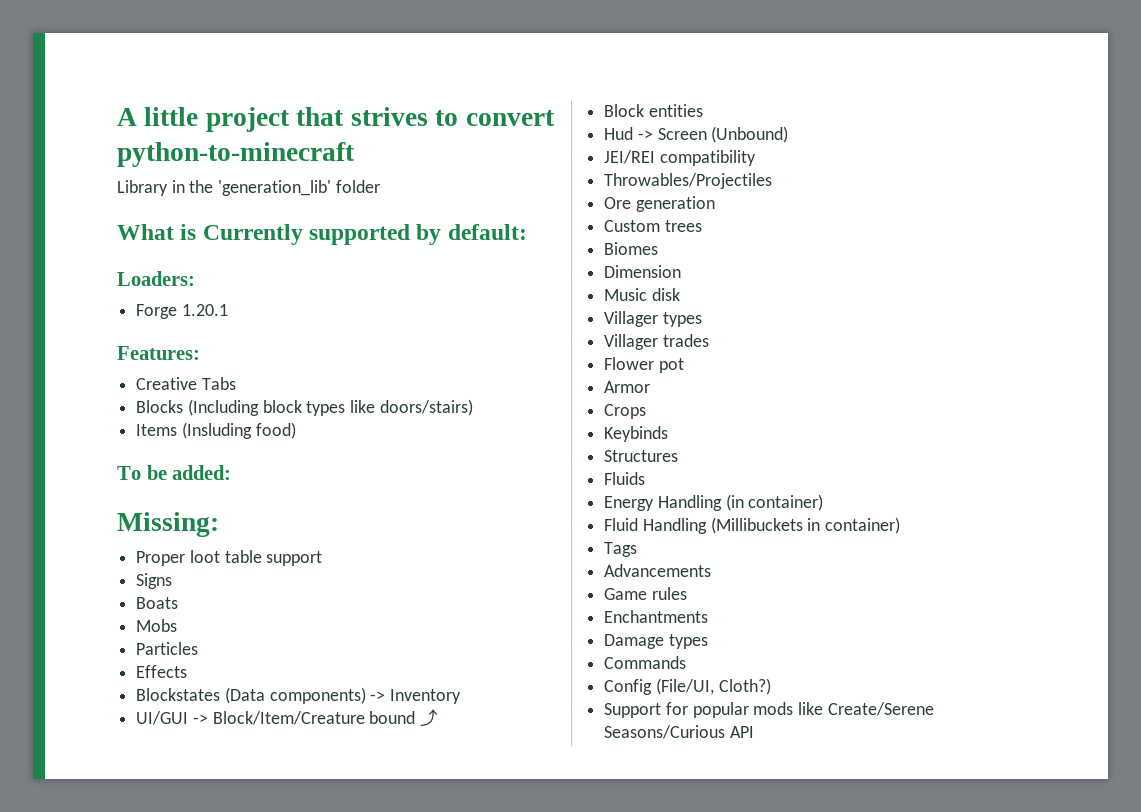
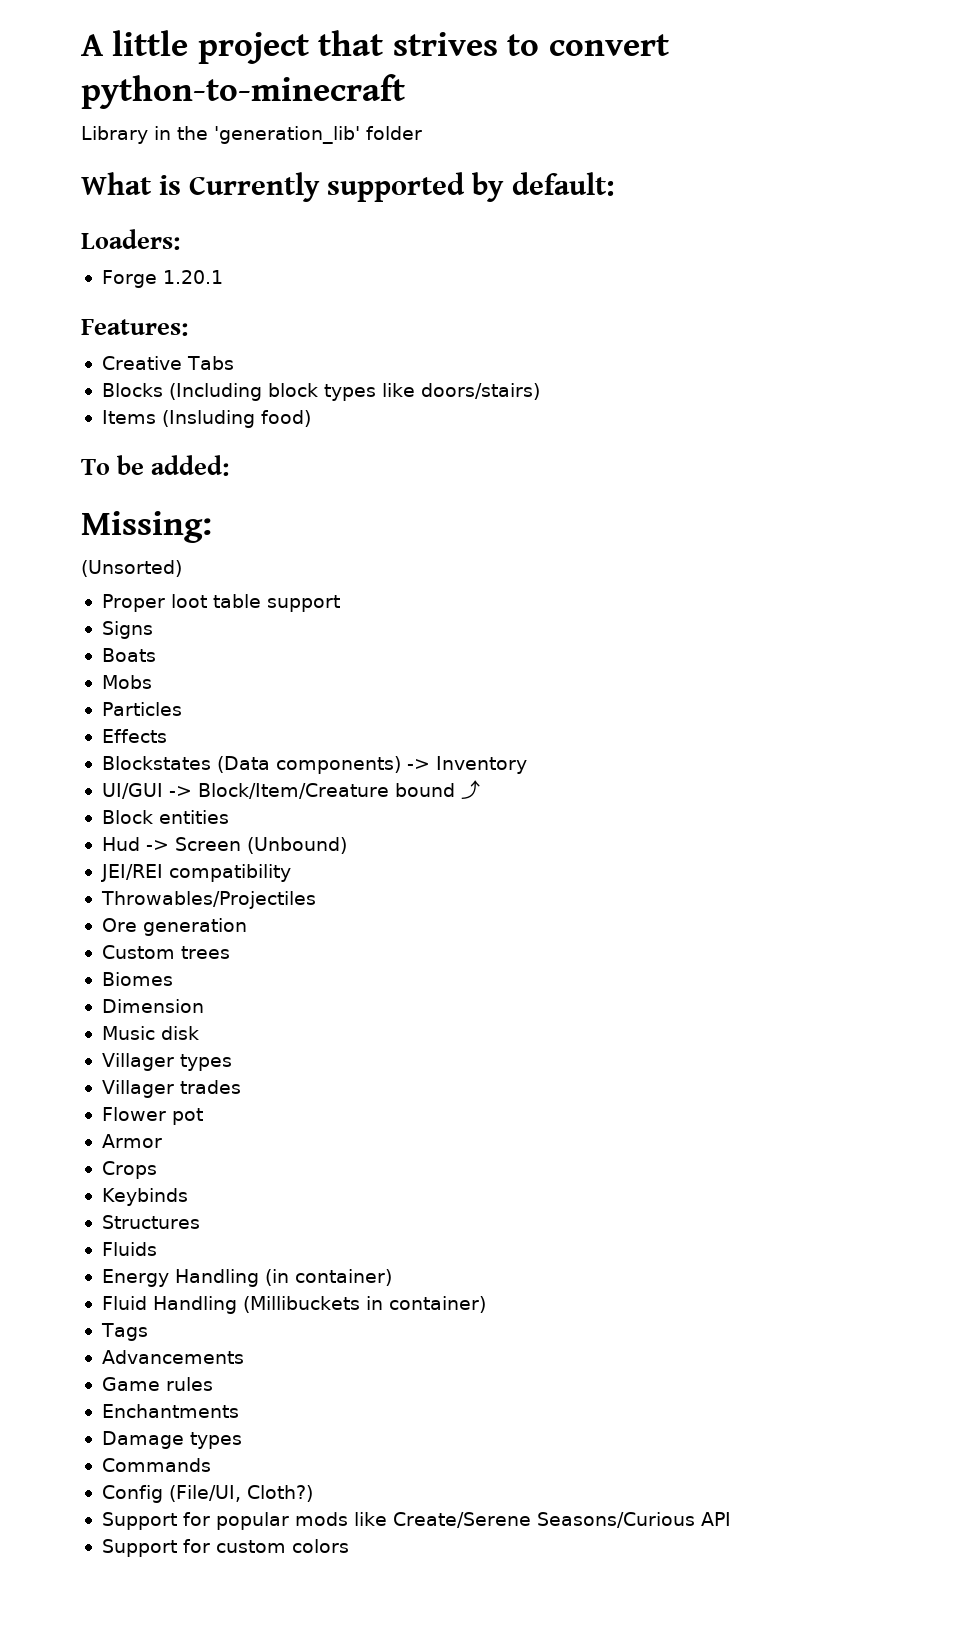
(219, 524) none -> [81,560,182,577] // (Unsorted)
(754, 732) none -> [101,1539,349,1557] // Support for custom colors

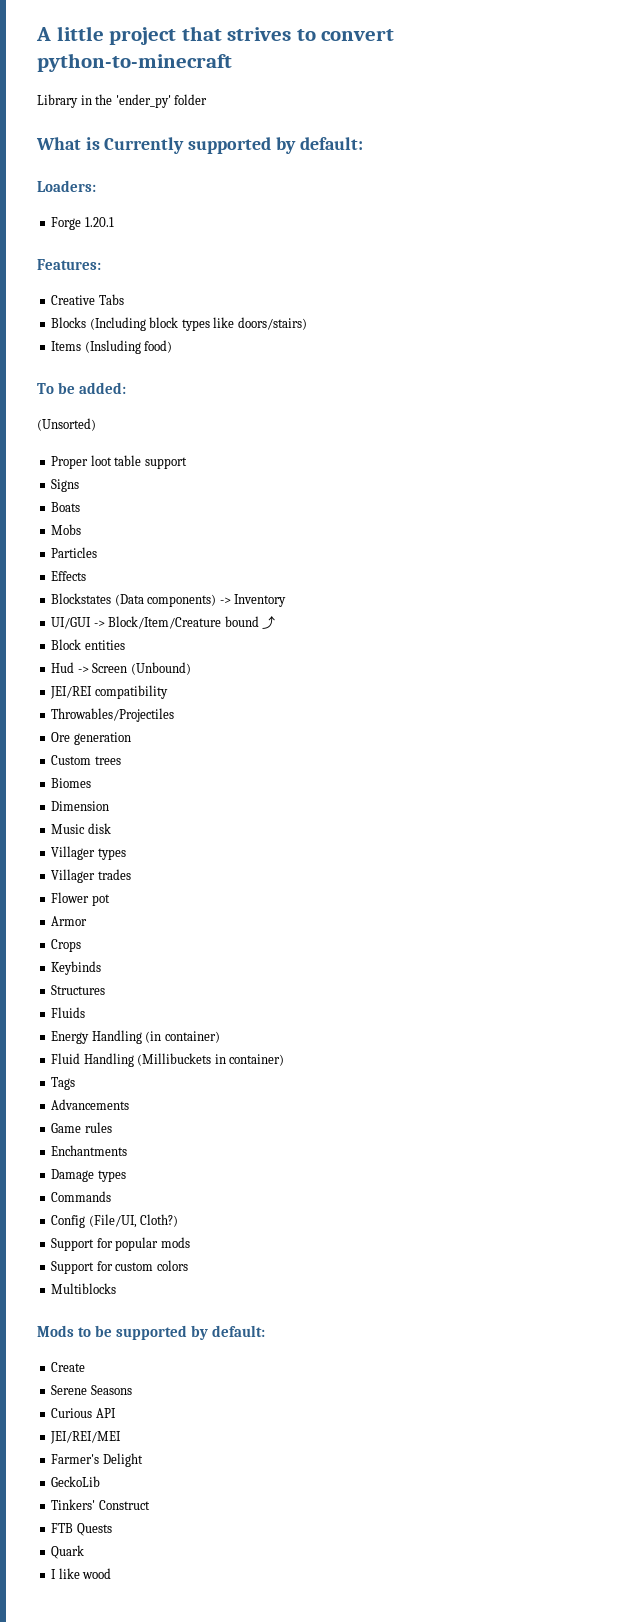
[214,126,360,144] 'generation_lib' -> [115,94,171,108] 'ender_py'
[81,511,212,543] // Missing: -> (127, 388) none
[353,1512,731,1528] like Create/Serene Seasons/Curious API -> (190, 1242) none
(349, 1546) none -> [51,1283,117,1294] [37,1325,266,1340] [51,1362,86,1372] [51,1385,132,1395] [51,1408,116,1418] [50,1431,122,1444] [51,1453,143,1467] [51,1476,101,1487] [51,1499,150,1510] [51,1523,112,1536] [51,1545,85,1559] [51,1568,112,1579] // Multiblocks // Mods to be supported by default: // Create // Serene Seasons // Curious API // JEI/REI/MEI // Farmer's Delight // GeckoLib // Tinkers' Construct // FTB Quests // Quark // I like wood

